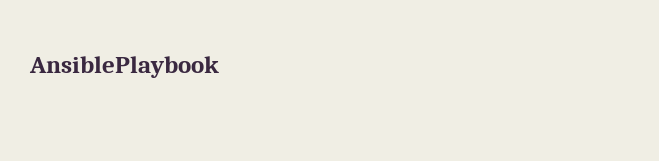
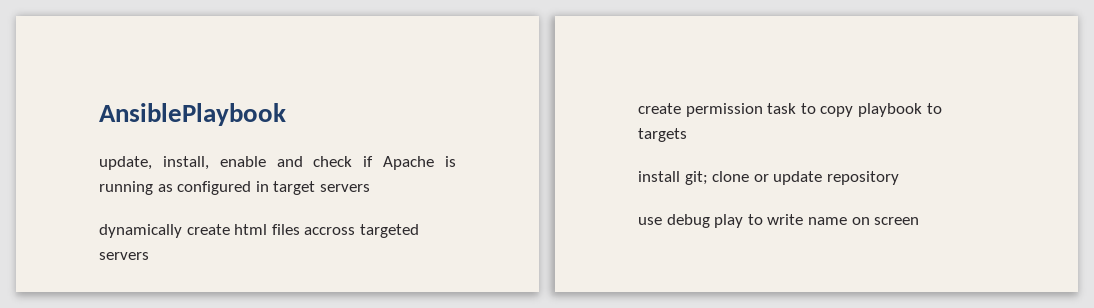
(219, 67) none -> [99,156,456,170] [99,181,370,195] [99,224,419,238] [99,252,149,260] [638,103,942,117] [638,128,687,142] [638,171,899,185] [638,214,920,228] // update, install, enable and check if Apache is running as configured in target servers // dynamically create html files accross targeted servers // create permission task to copy playbook to targets // install git; clone or update repository // use debug play to write name on screen

